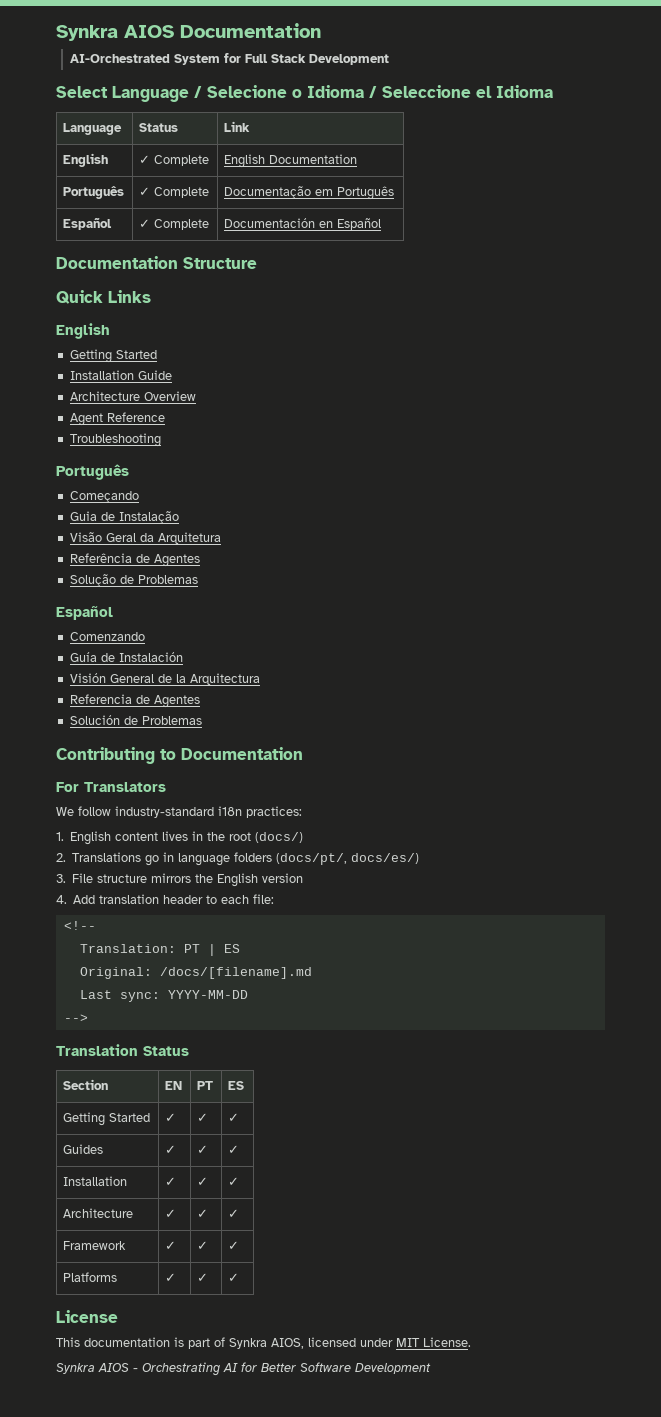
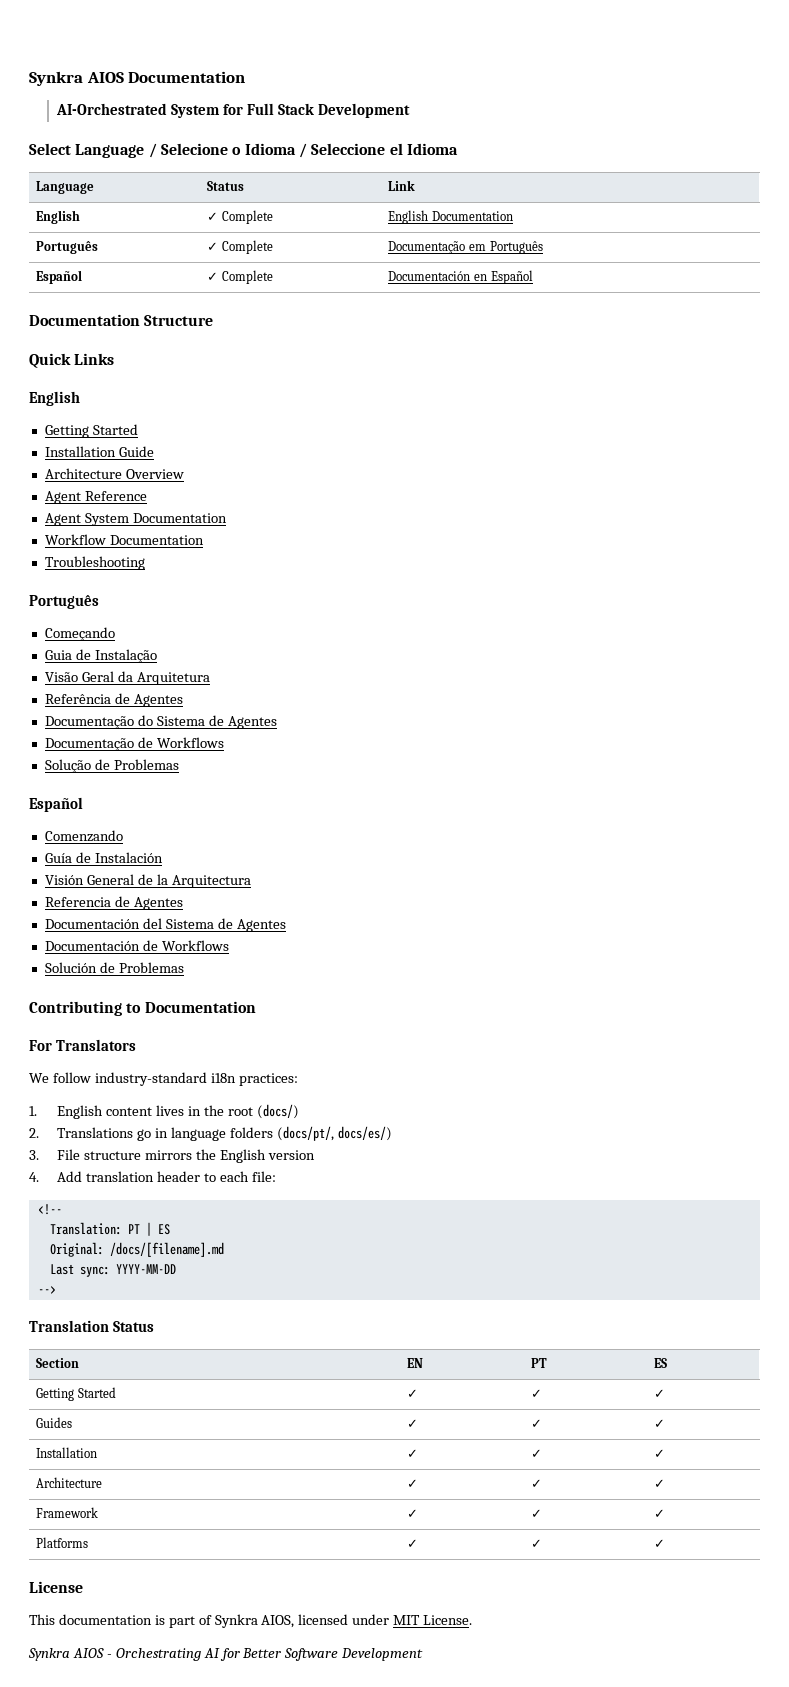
(165, 417) none -> [44,513,227,526] [44,534,204,545] // Agent System Documentation // Workflow Documentation
(200, 560) none -> [44,715,277,729] [44,737,224,751] // Documentação do Sistema de Agentes // Documentação de Workflows
(200, 701) none -> [44,918,286,932] [44,940,229,951] // Documentación del Sistema de Agentes // Documentación de Workflows

